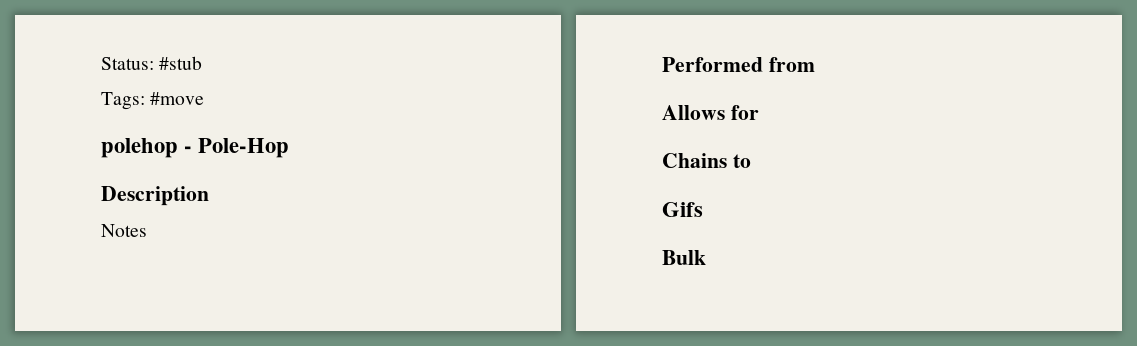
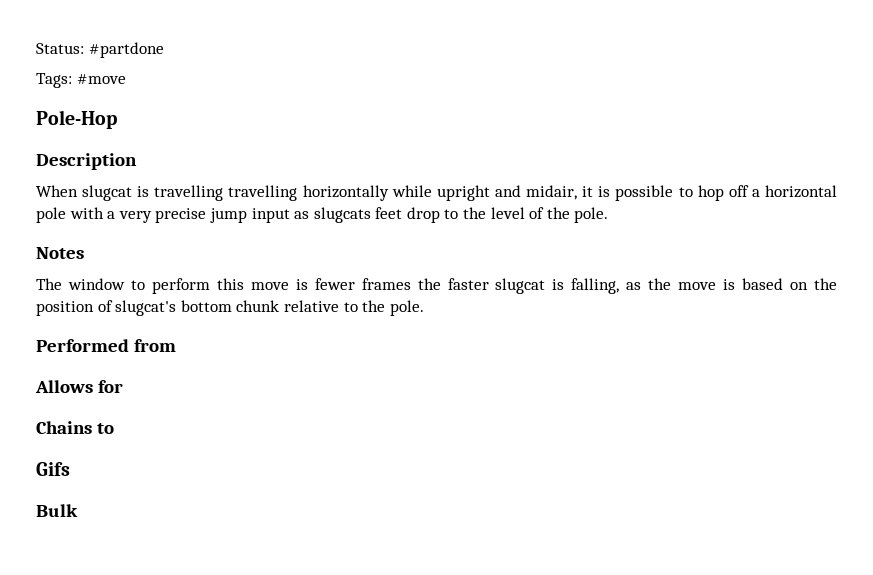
[159,56,203,70] #stub -> [88,42,164,58] #partdone
[101,138,193,158] polehop - -> (126, 79) none
[101,224,147,237] Notes -> [36,185,838,201] [36,207,609,223] [36,247,84,259] [36,278,838,294] [36,300,424,316] When slugcat is travelling travelling horizontally while upright and midair, it is possible to hop off a horizontal pole with a very precise jump input as slugcats feet drop to the level of the pole. // Notes // The window to perform this move is fewer frames the faster slugcat is falling, as the move is based on the position of slugcat's bottom chunk relative to the pole.

